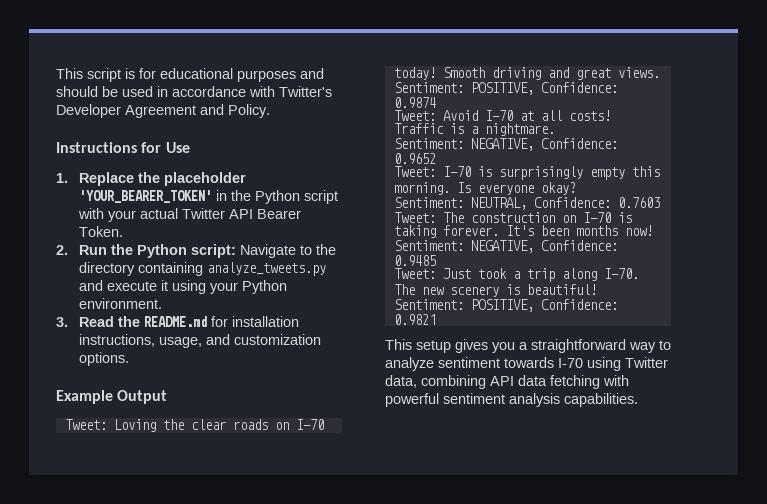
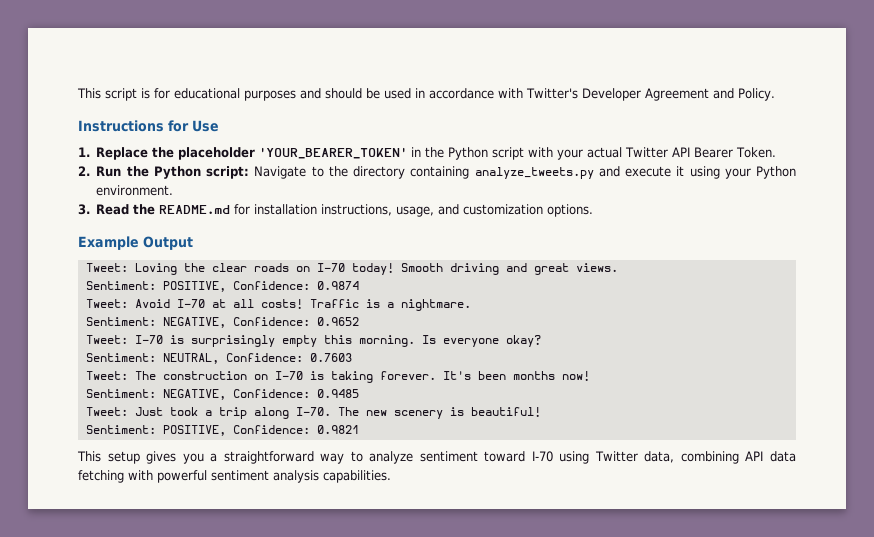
[504,357,554,368] towards -> [484,451,526,462] toward

